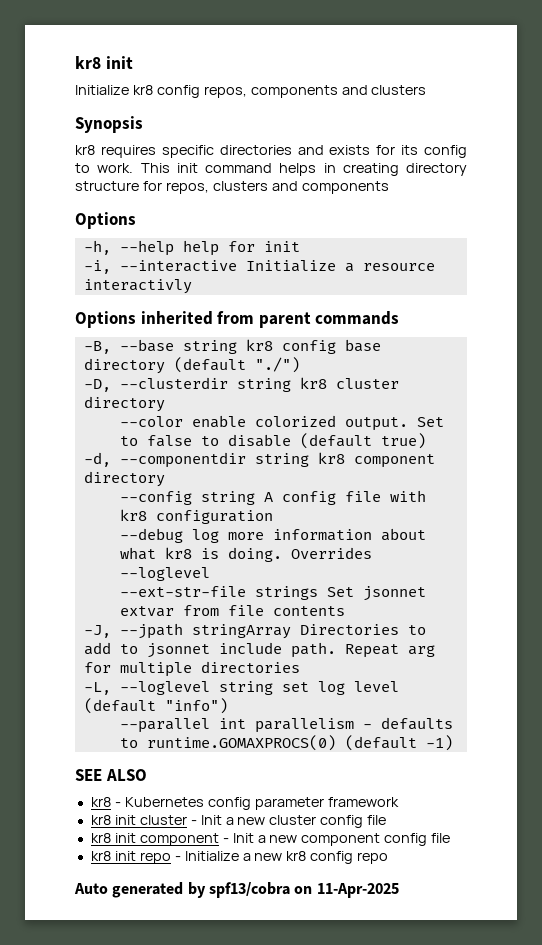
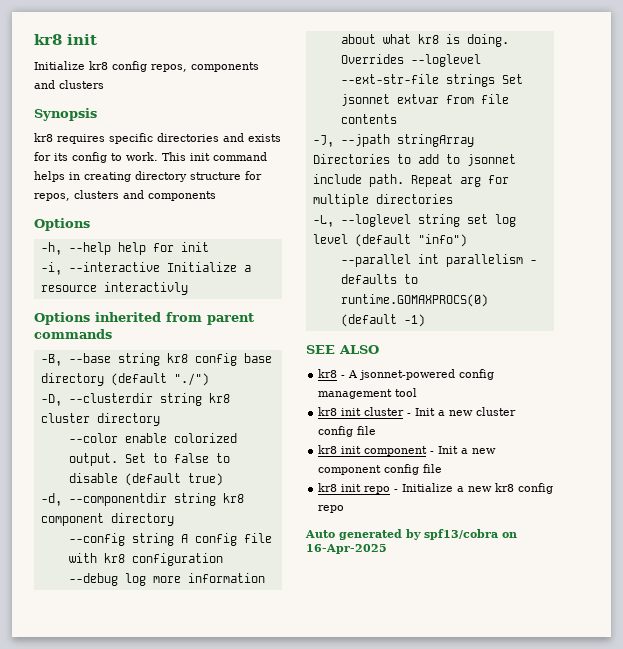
[124,797,399,810] Kubernetes config parameter framework -> [348,369,495,380] [318,388,418,399] A jsonnet-powered config management tool
[316,883,399,898] 11-Apr-2025 -> [306,544,387,554] 16-Apr-2025

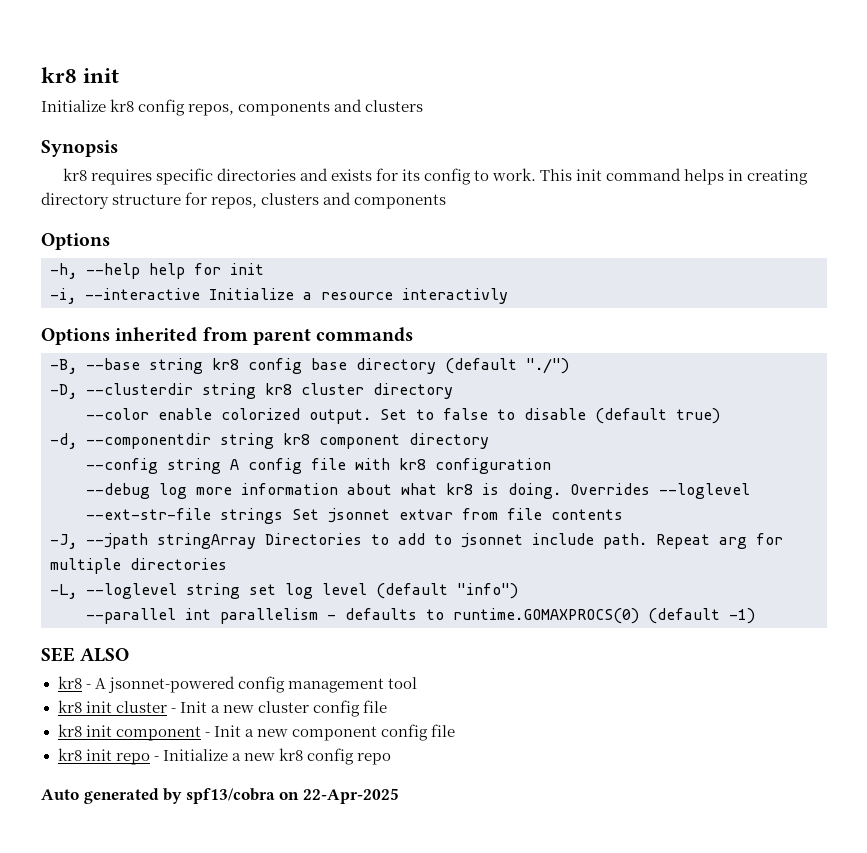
[306,544,387,554] 16-Apr-2025 -> [302,788,399,804] 22-Apr-2025

